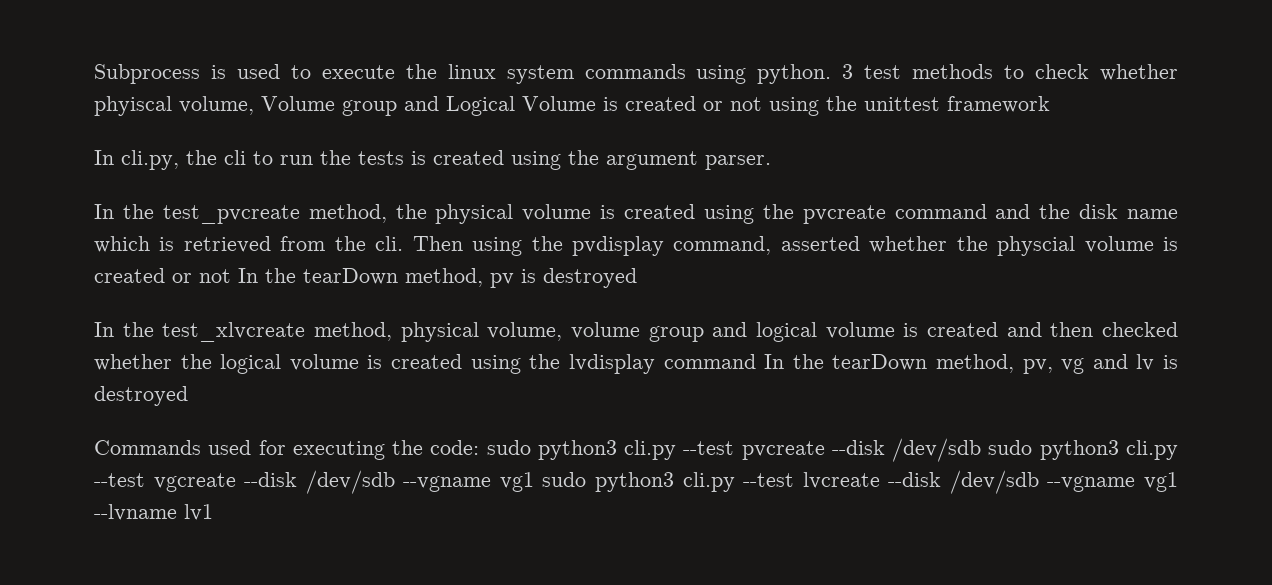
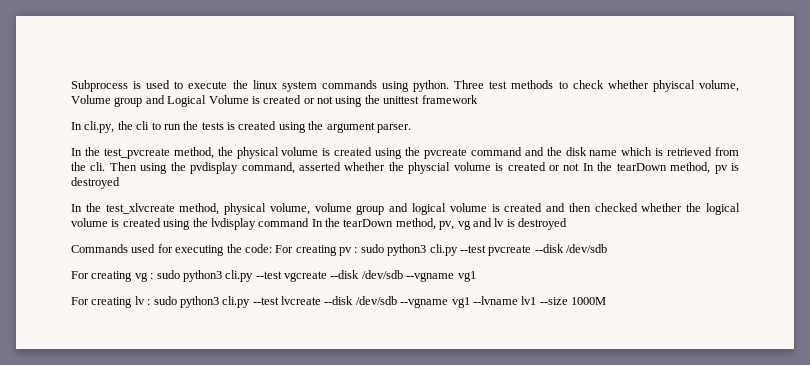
[842,64,854,79] 3 -> [454,80,485,89] Three
(480, 447) none -> [275,245,358,256] For creating pv :
(982, 450) none -> [71,271,154,282] // For creating vg :
(534, 482) none -> [71,296,151,308] // For creating lv :
(213, 512) none -> [539,297,606,305] --size 1000M

